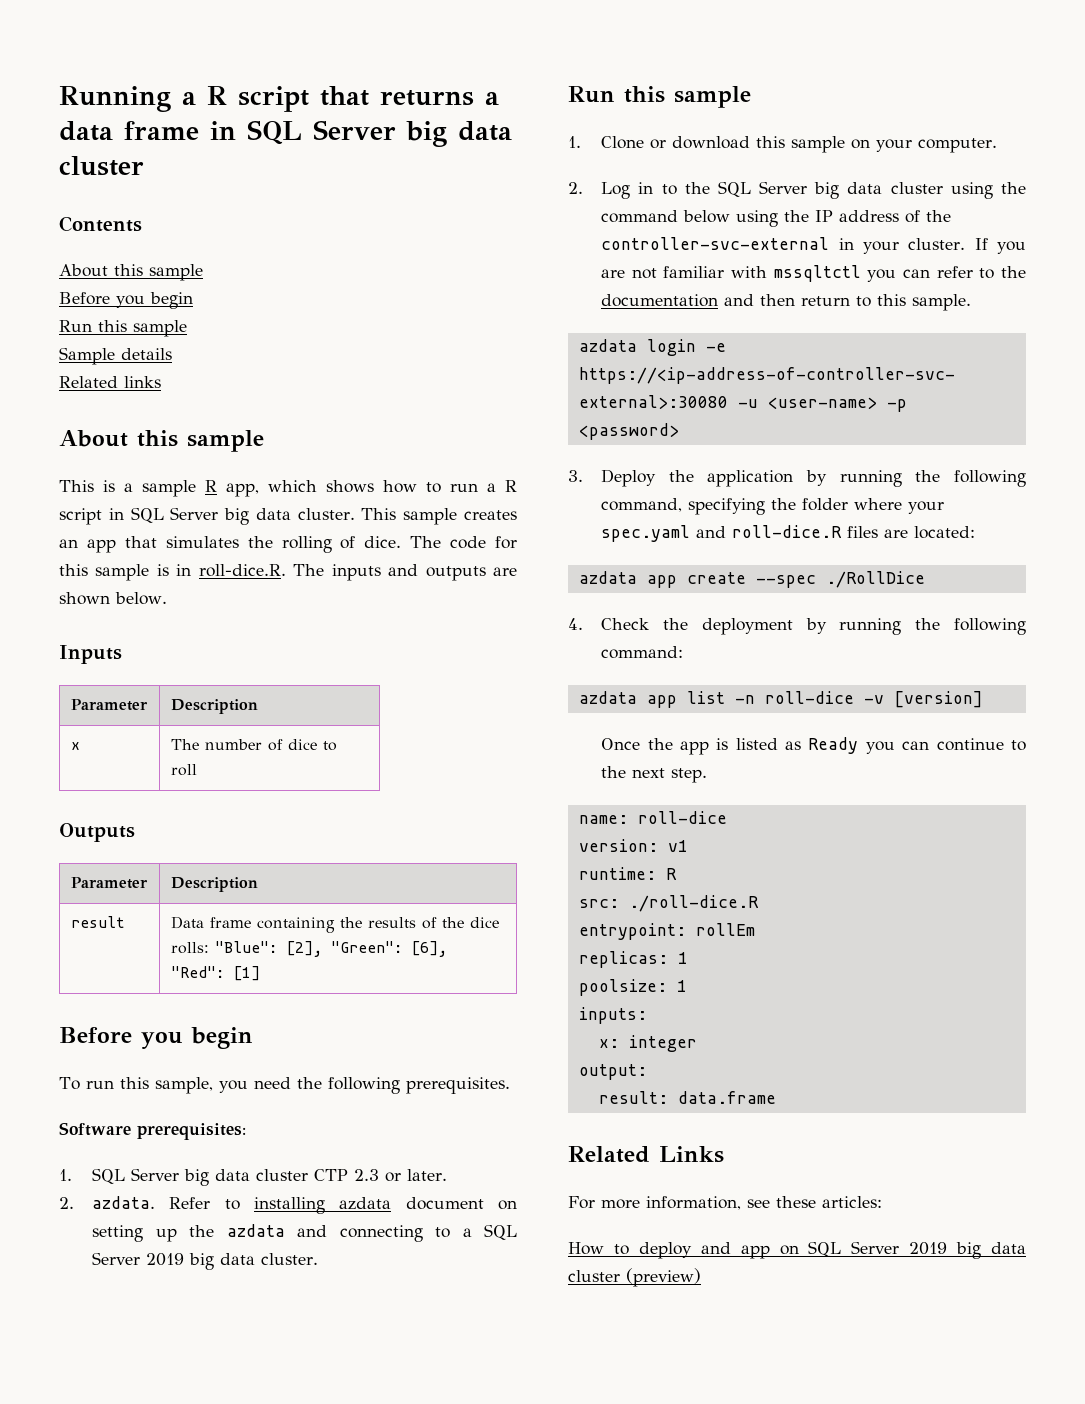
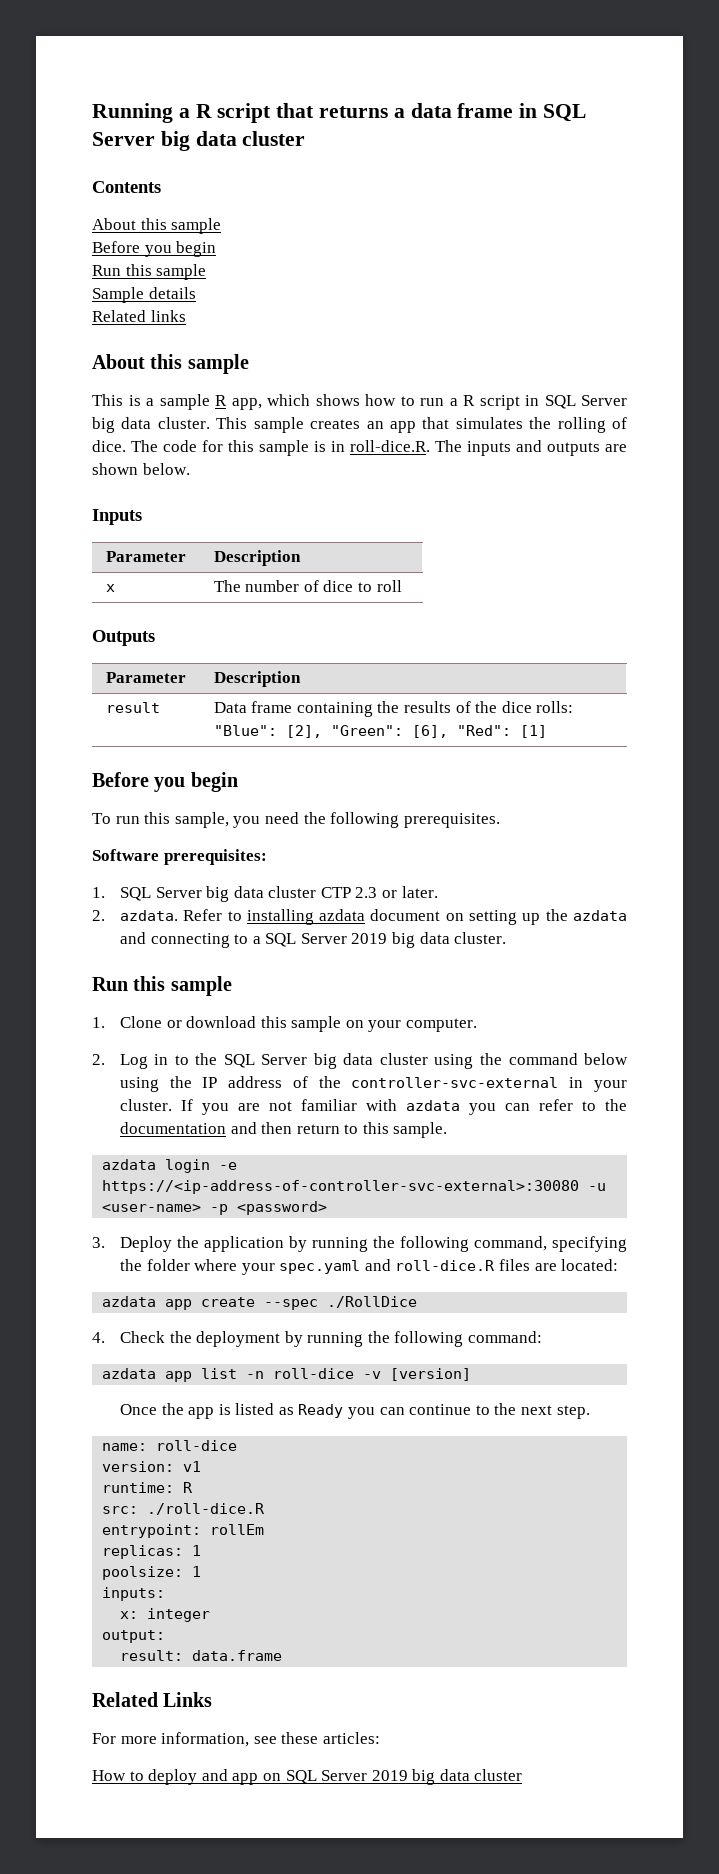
[773,265,861,282] mssqltctl -> [405,1100,460,1111] azdata
[626,1268,701,1287] (preview) -> (523, 1775) none

